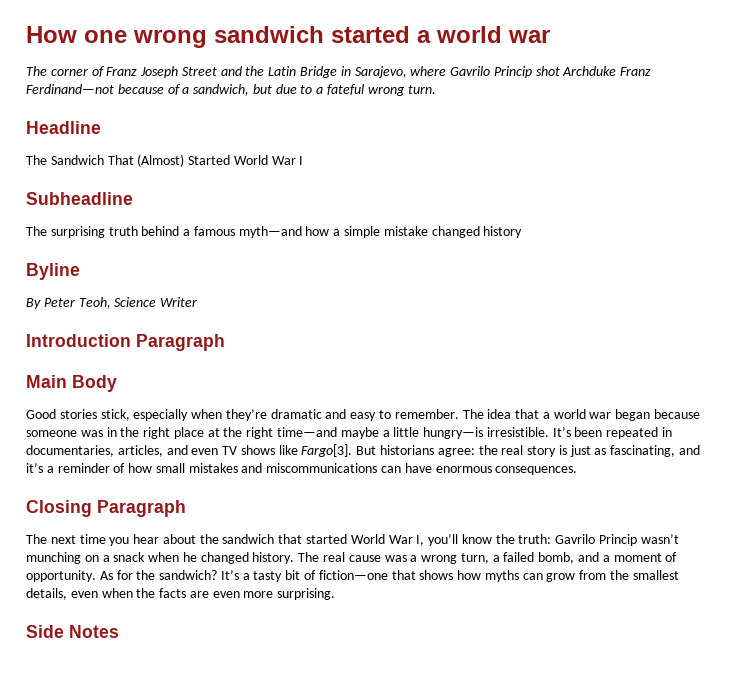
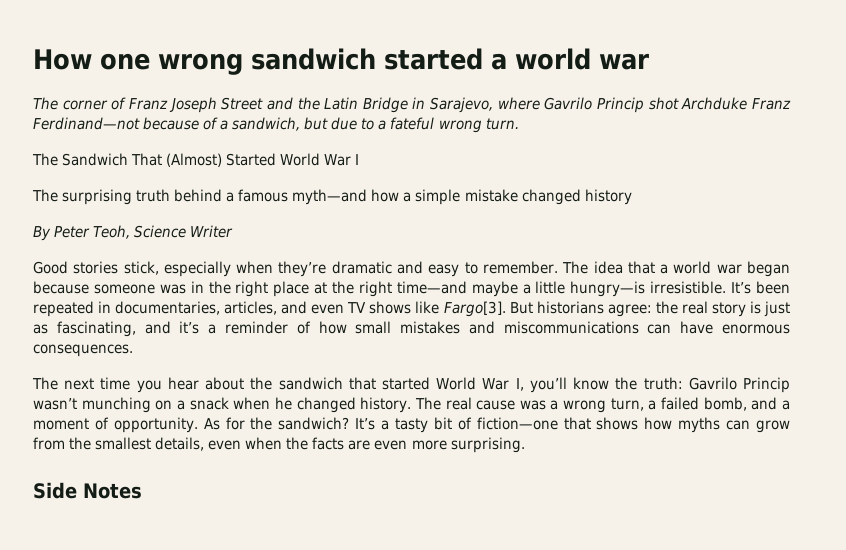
[26,121,101,134] // Headline -> (519, 124) none
[26,192,133,205] // Subheadline -> (360, 159) none
[26,263,80,280] // Byline -> (632, 197) none
[26,334,225,351] [26,375,117,392] // Introduction Paragraph // Main Body -> (234, 231) none
[26,500,186,517] // Closing Paragraph -> (133, 350) none

